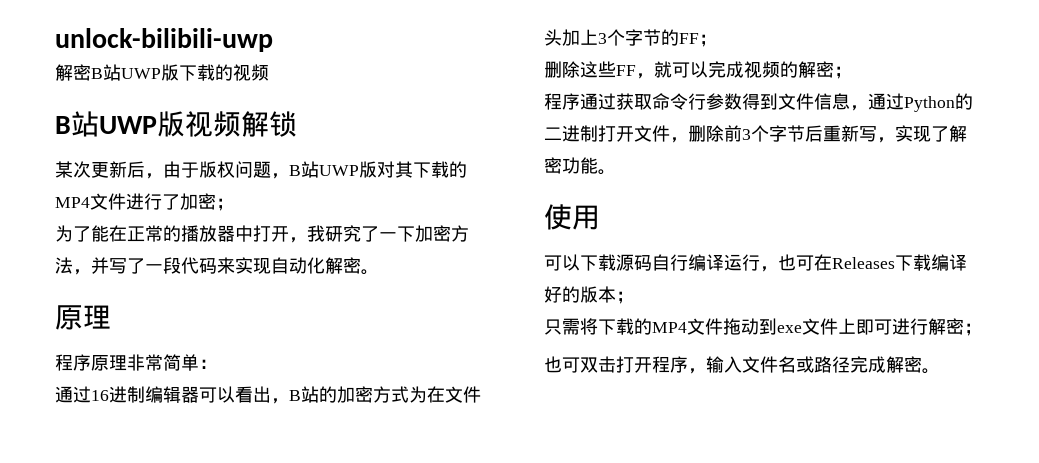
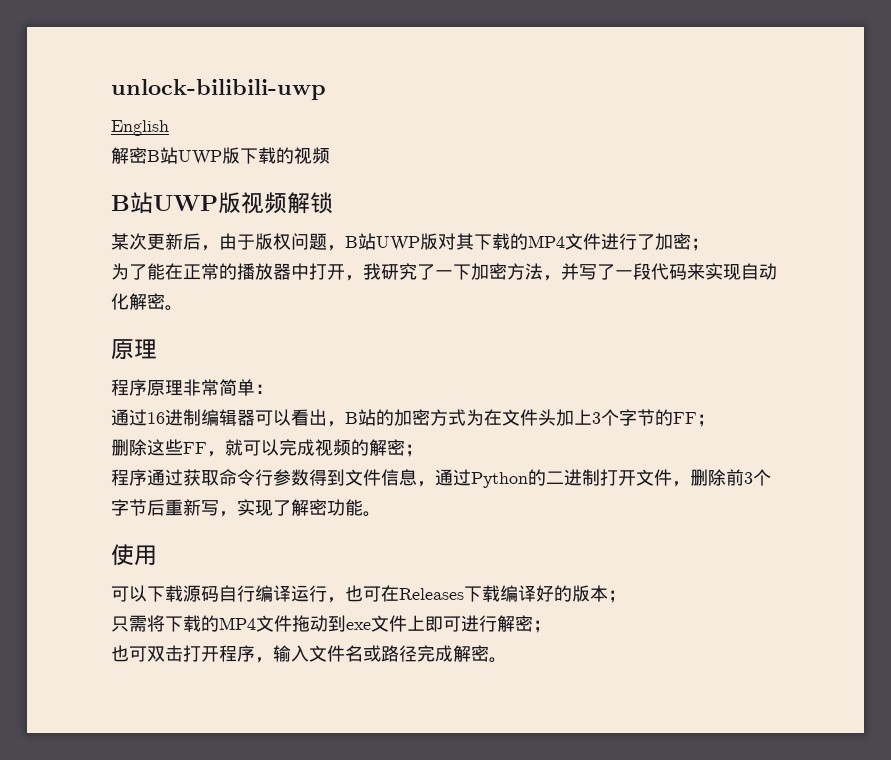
(273, 40) none -> [111,120,169,136] // English

